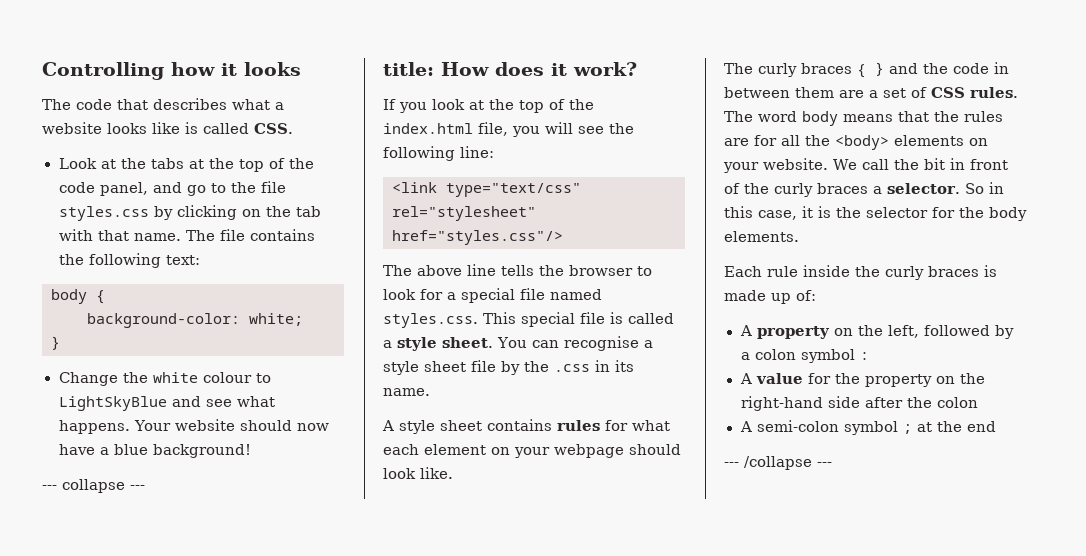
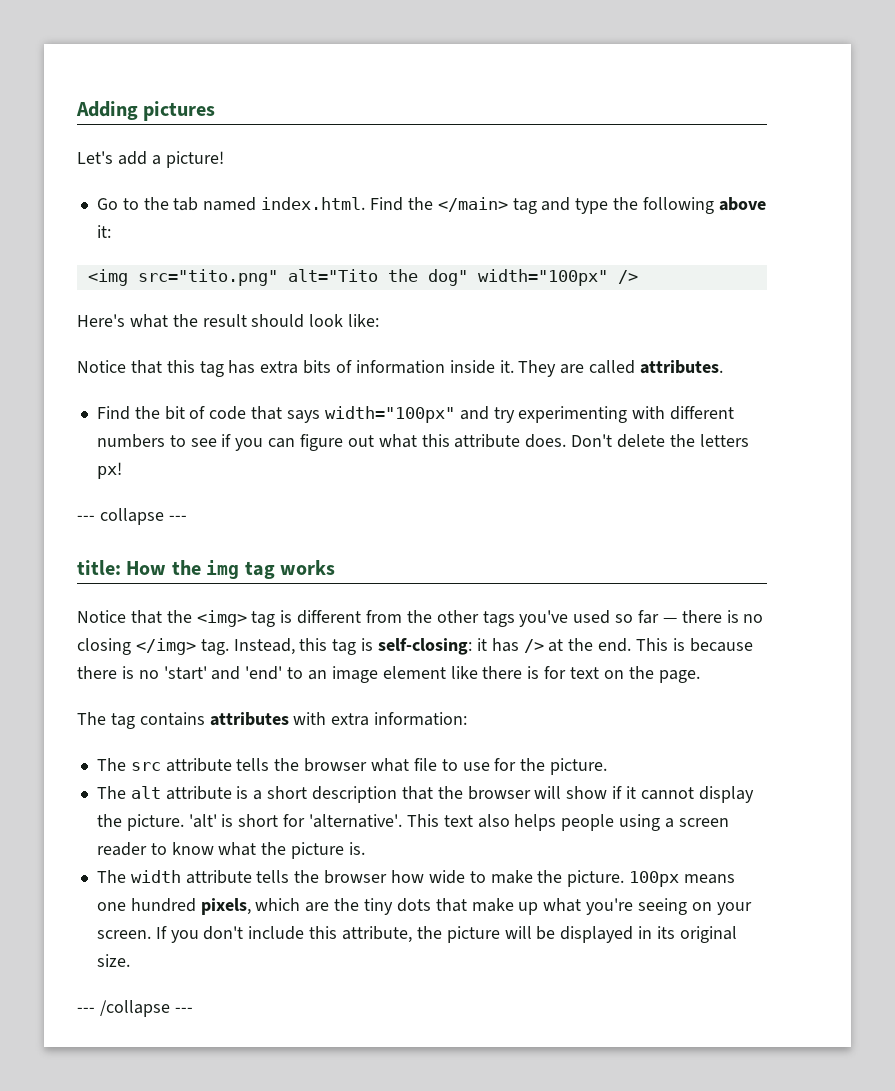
[42,62,301,80] [42,98,284,110] [42,122,293,134] [58,158,314,172] [58,181,286,196] [58,205,321,221] [58,229,315,241] [58,253,200,268] [51,289,105,304] [87,313,303,328] [51,336,60,350] [58,372,271,386] [58,396,275,411] [58,419,330,434] [58,444,251,458] Controlling how it looks // The code that describes what a website looks like is called CSS. // Look at the tabs at the top of the code panel, and go to the file styles.css by clicking on the tab with that name. The file contains the following text: // body { // background-color: white; // } // Change the white colour to LightSkyBlue and see what happens. Your website should now have a blue background! -> [76,101,216,121] [77,151,224,168] [96,197,766,214] [96,225,111,238] [87,269,638,286] [77,314,380,328] [77,360,724,377] [96,406,735,423] [96,434,749,451] [96,462,122,479] Adding pictures // Let's add a picture! // Go to the tab named index.html. Find the </main> tag and type the following above it: // <img src="tito.png" alt="Tito the dog" width="100px" /> // Here's what the result should look like: // Notice that this tag has extra bits of information inside it. They are called attributes. // Find the bit of code that says width="100px" and try experimenting with different numbers to see if you can figure out what this attribute does. Don't delete the letters px!
[495,62,637,76] [383,99,594,113] [383,122,634,137] [383,146,494,161] [392,182,581,197] [392,206,536,221] [392,230,563,245] [383,264,652,276] [383,288,602,303] [383,312,674,328] [383,336,653,351] [383,360,634,375] [383,388,430,396] [382,419,670,434] [383,444,681,458] [383,467,453,479] [724,62,1009,78] [724,87,1018,98] [724,111,1003,126] [724,135,988,150] [723,158,1008,173] [724,182,1004,197] [724,206,1027,221] [724,231,799,242] [724,265,997,280] [724,290,816,304] [739,325,1014,339] [740,349,869,363] [739,373,985,387] [740,396,978,411] [739,420,996,435] does it work? // If you look at the top of the index.html file, you will see the following line: // <link type="text/css" rel="stylesheet" href="styles.css"/> // The above line tells the browser to look for a special file named styles.css. This special file is called a style sheet. You can recognise a style sheet file by the .css in its name. // A style sheet contains rules for what each element on your webpage should look like. // The curly braces { } and the code in between them are a set of CSS rules. The word body means that the rules are for all the <body> elements on your website. We call the bit in front of the curly braces a selector. So in this case, it is the selector for the body elements. // Each rule inside the curly braces is made up of: // A property on the left, followed by a colon symbol : // A value for the property on the right-hand side after the colon // A semi-colon symbol ; at the end -> [171,560,335,579] [77,610,764,627] [77,638,753,655] [77,666,700,683] [77,712,468,729] [96,758,608,775] [96,786,754,803] [96,814,729,831] [96,842,365,859] [96,870,735,887] [96,898,752,915] [96,926,737,943] [96,954,130,967] the img tag works // Notice that the <img> tag is different from the other tags you've used so far — there is no closing </img> tag. Instead, this tag is self-closing: it has /> at the end. This is because there is no 'start' and 'end' to an image element like there is for text on the page. // The tag contains attributes with extra information: // The src attribute tells the browser what file to use for the picture. // The alt attribute is a short description that the browser will show if it cannot display the picture. 'alt' is short for 'alternative'. This text also helps people using a screen reader to know what the picture is. // The width attribute tells the browser how wide to make the picture. 100px means one hundred pixels, which are the tiny dots that make up what you're seeing on your screen. If you don't include this attribute, the picture will be displayed in its original size.

